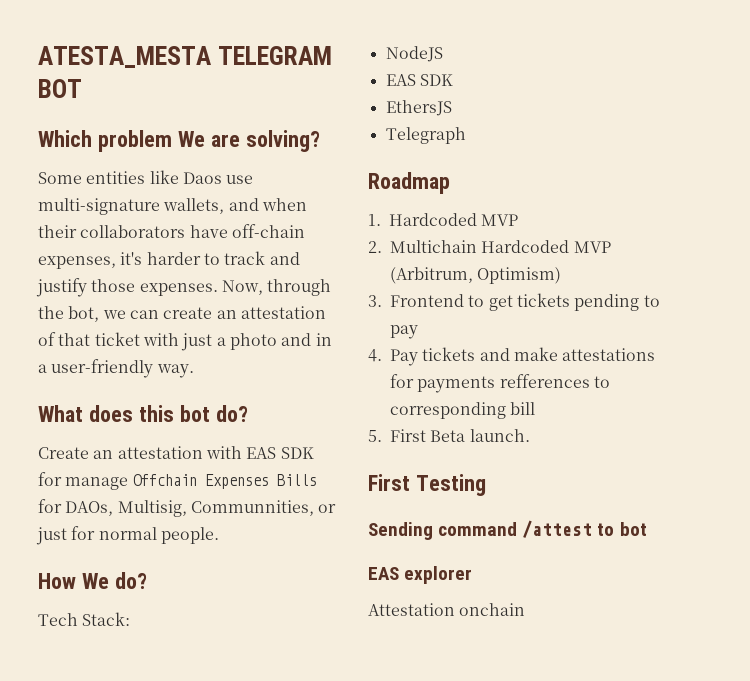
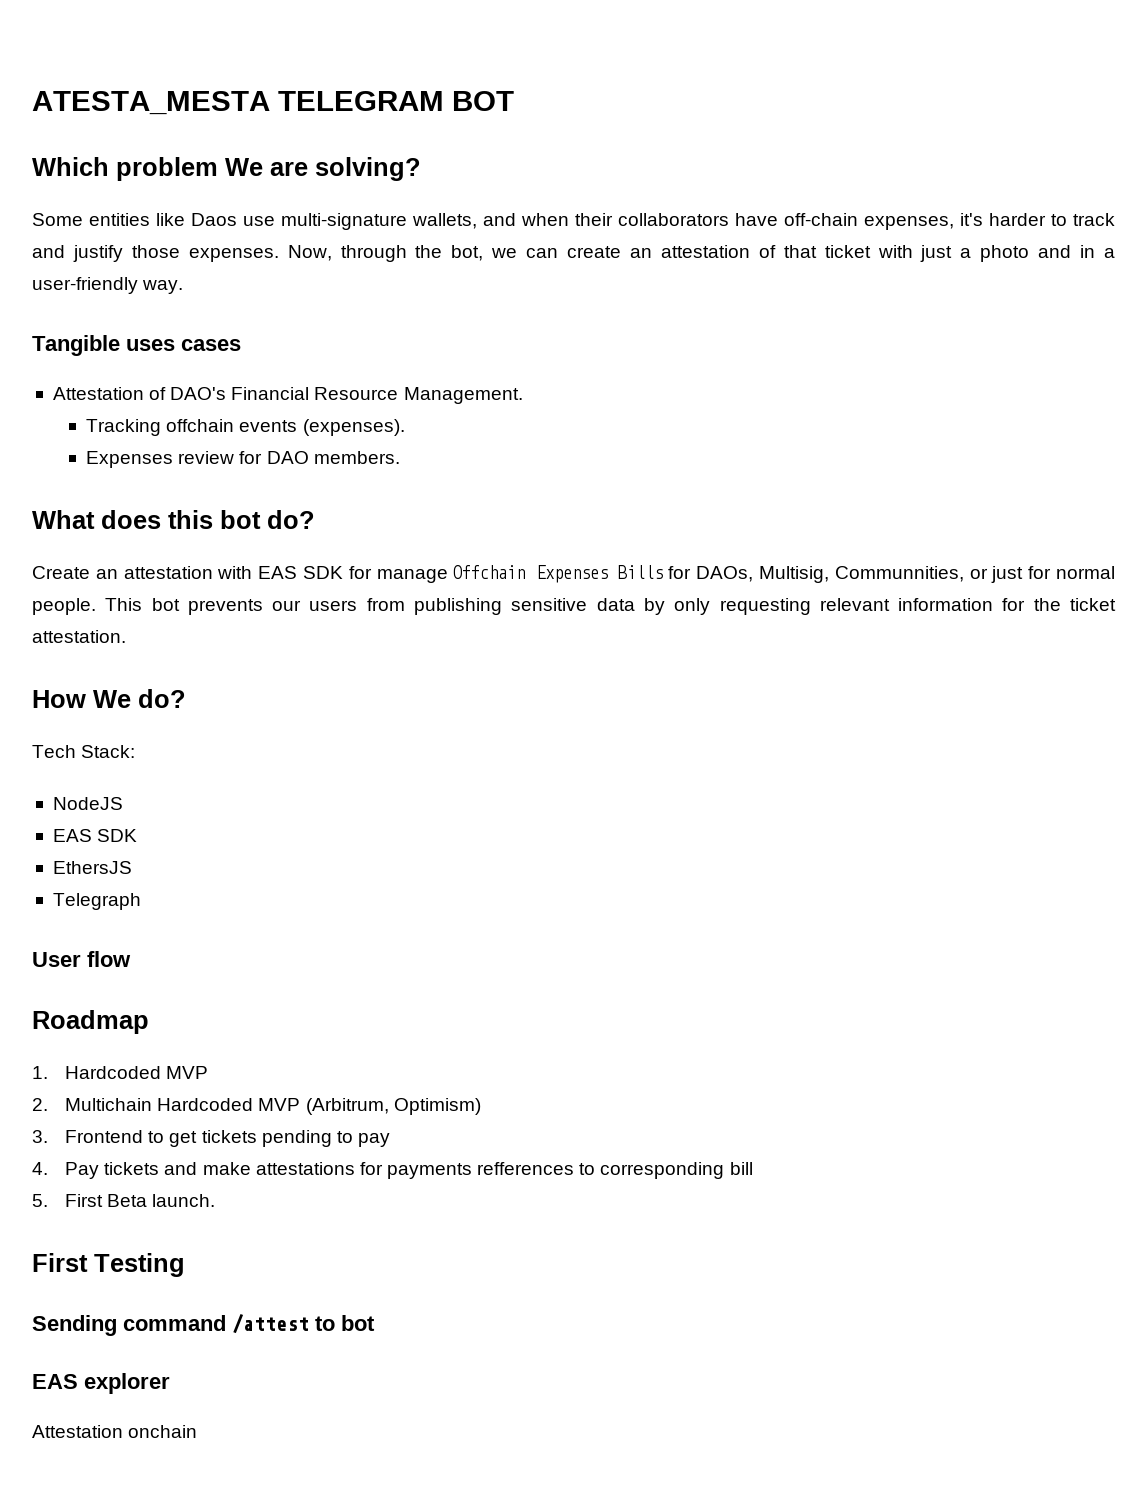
(194, 371) none -> [32,335,241,356] [52,387,523,404] [86,419,405,436] [86,451,400,468] // Tangible uses cases // Attestation of DAO's Financial Resource Management. // Tracking offchain events (expenses). // Expenses review for DAO members.
(219, 535) none -> [105,598,1116,615] [32,630,126,643] This bot prevents our users from publishing sensitive data by only requesting relevant information for the ticket attestation.
(466, 135) none -> [32,951,131,967] // User flow

